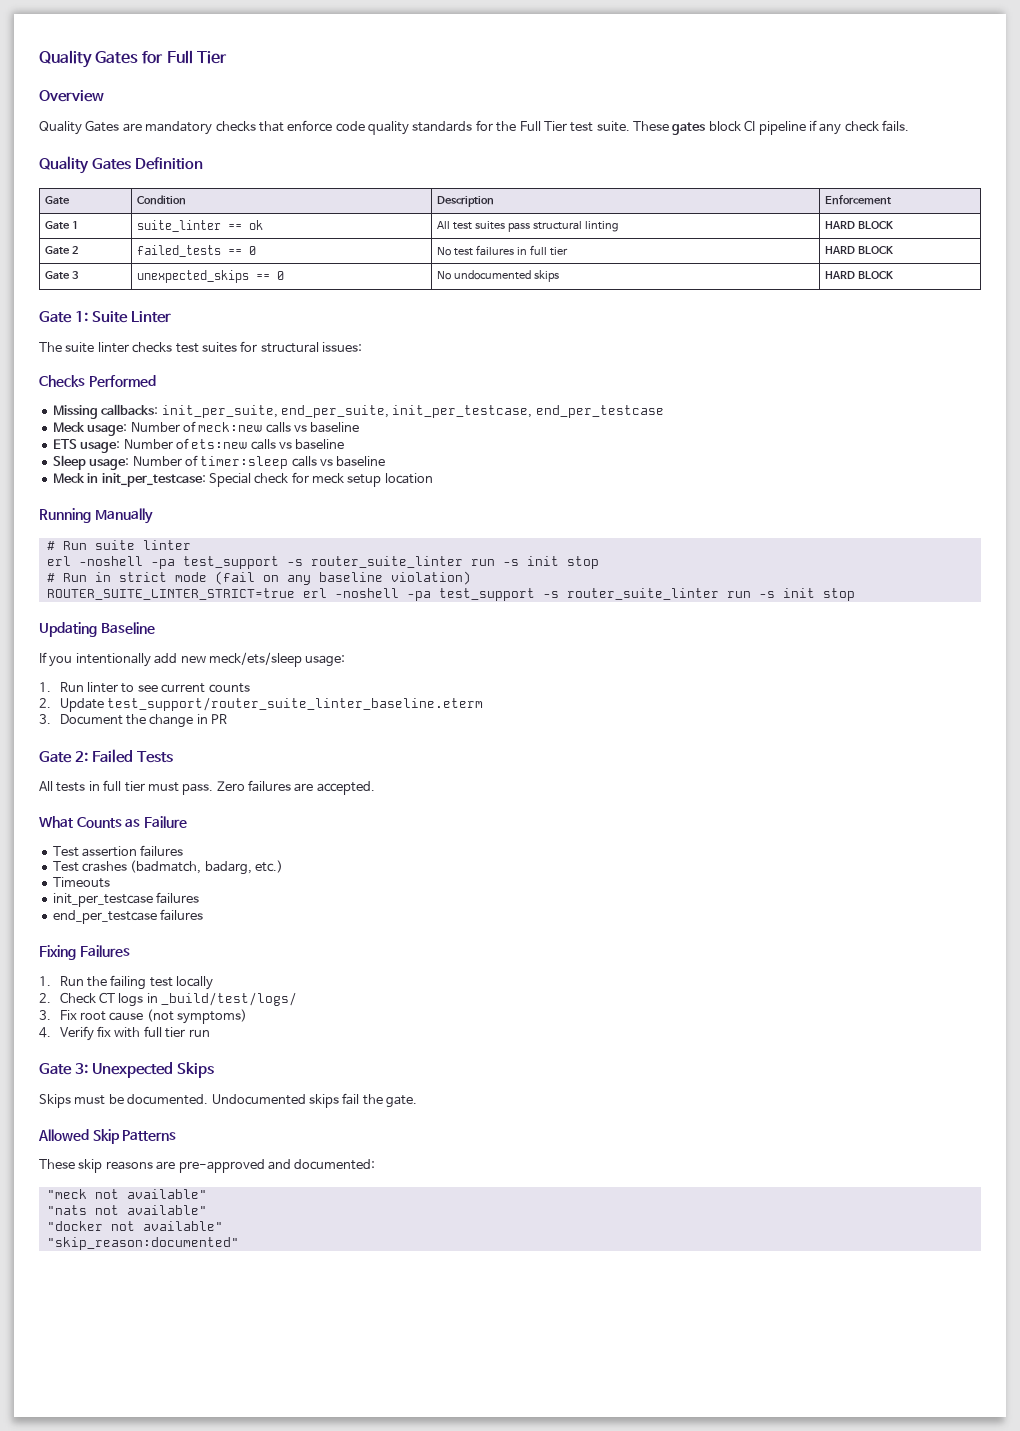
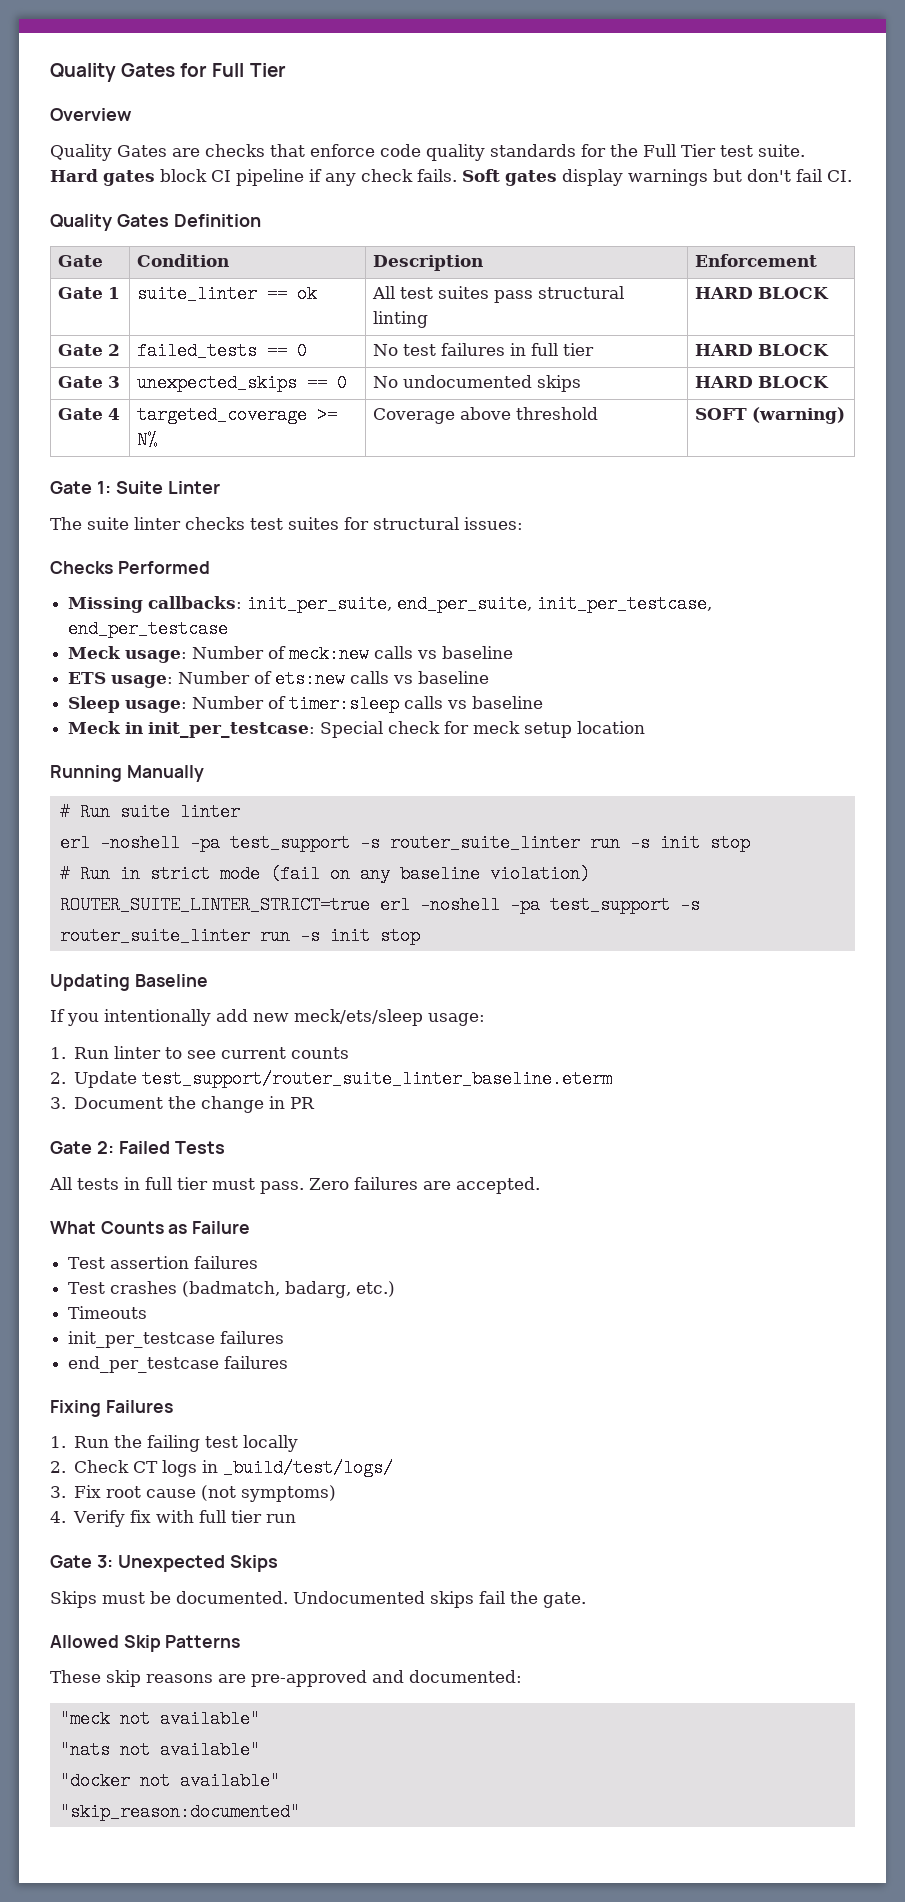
[145,121,213,135] mandatory -> (200, 152) none
[633,121,669,131] These -> [50,169,98,182] Hard
(909, 126) none -> [462,169,852,186] Soft gates display warnings but don't fail CI.
(894, 275) none -> [58,408,121,420] [137,406,338,424] [137,431,158,449] [373,407,599,424] [695,407,846,424] // Gate 4 | targeted_coverage >= N% | Coverage above threshold | SOFT (warning)

